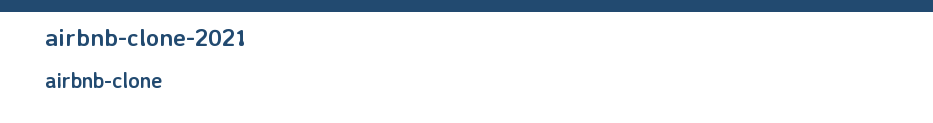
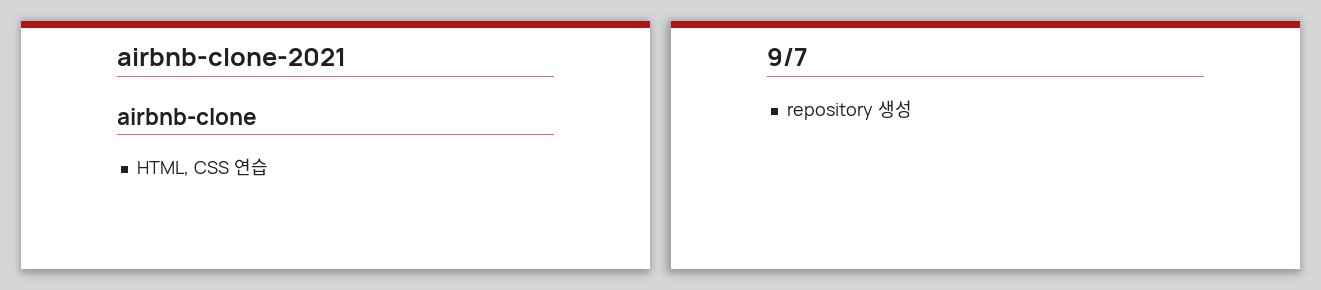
(162, 80) none -> [136,158,268,176] [767,48,808,66] [786,100,912,120] // HTML, CSS 연습 // 9/7 // repository 생성

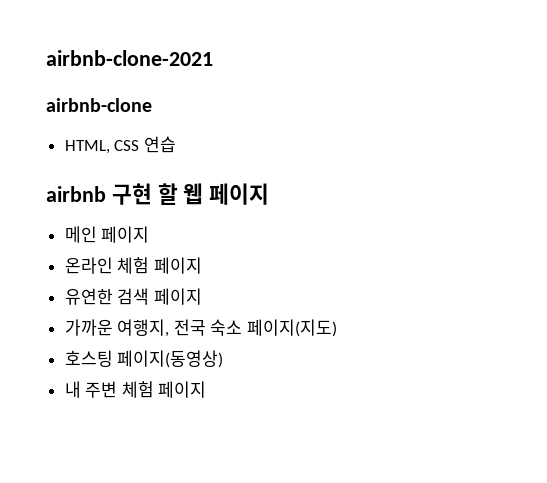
[767,48,808,66] [786,100,912,120] 9/7 // repository 생성 -> [46,183,270,205] [64,226,150,243] [64,257,202,274] [64,288,202,305] [64,319,338,337] [64,350,224,368] [64,381,207,398] airbnb 구현 할 웹 페이지 // 메인 페이지 // 온라인 체험 페이지 // 유연한 검색 페이지 // 가까운 여행지, 전국 숙소 페이지(지도) // 호스팅 페이지(동영상) // 내 주변 체험 페이지

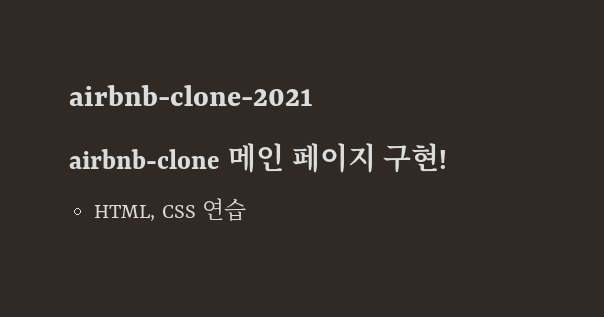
(152, 105) none -> [227,143,448,173] 메인 페이지 구현!
[46,183,270,205] [64,226,150,243] [64,257,202,274] [64,288,202,305] [64,319,338,337] [64,350,224,368] [64,381,207,398] // airbnb 구현 할 웹 페이지 // 메인 페이지 // 온라인 체험 페이지 // 유연한 검색 페이지 // 가까운 여행지, 전국 숙소 페이지(지도) // 호스팅 페이지(동영상) // 내 주변 체험 페이지 -> (246, 210) none

